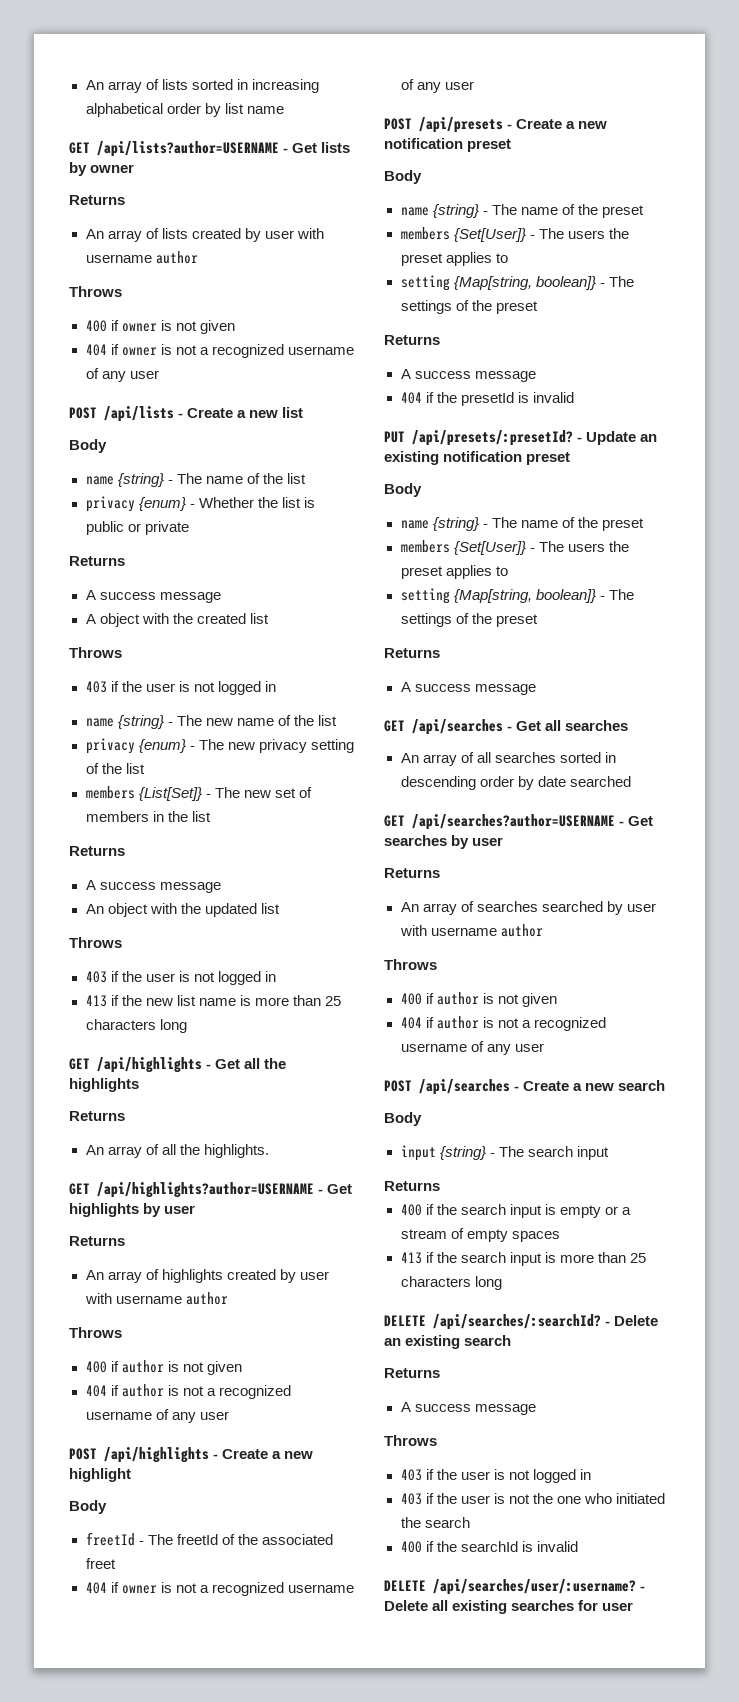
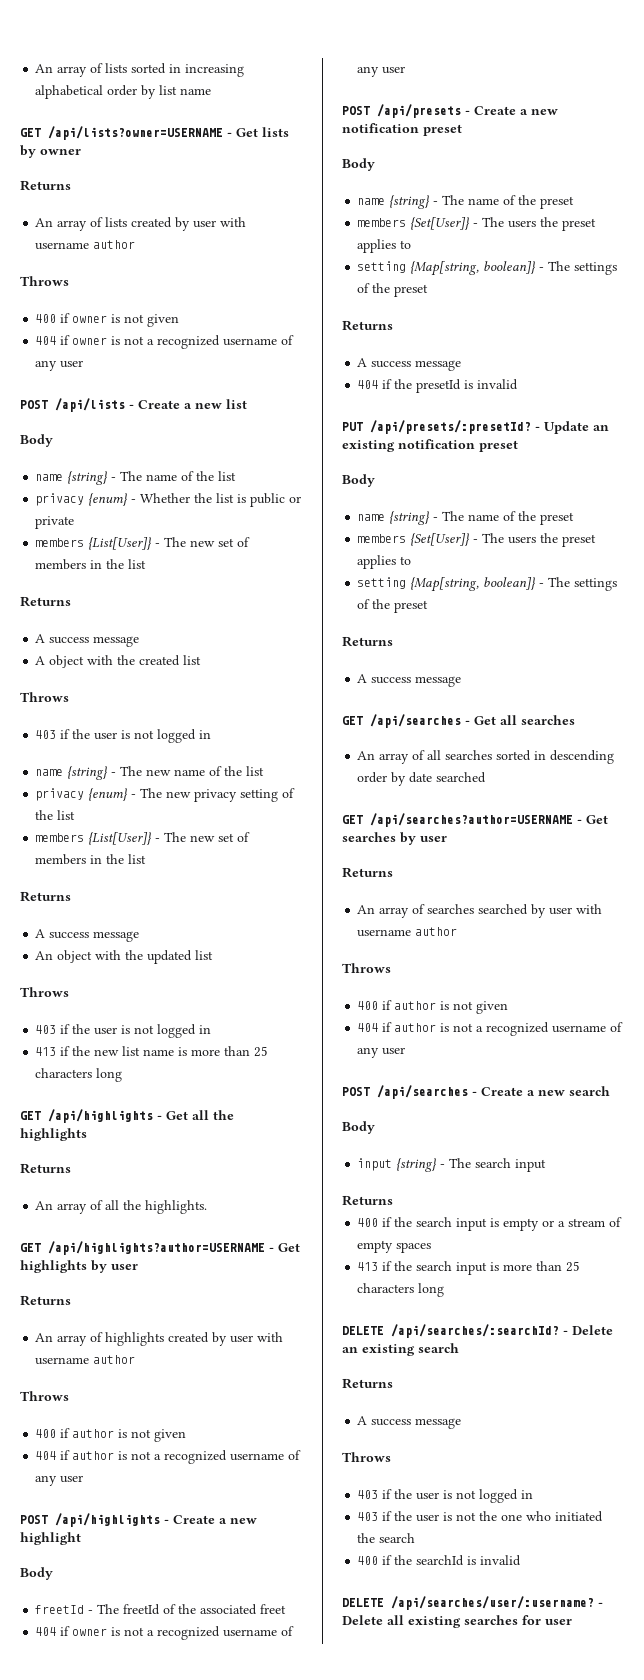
[97,141,279,157] /api/lists?author=USERNAME -> [48,126,223,140] /api/lists?owner=USERNAME
(189, 528) none -> [35,537,251,551] [35,559,147,570] // members {List[User]} - The new set of members in the list
[138,787,202,801] {List[Set]} -> [88,832,152,846] {List[User]}

